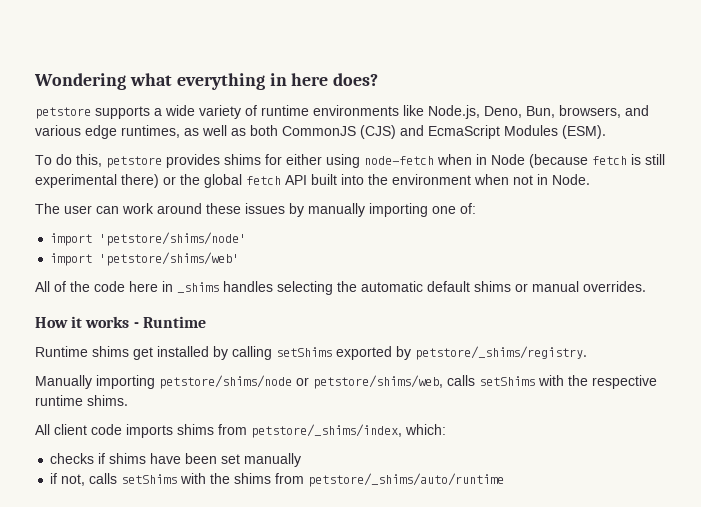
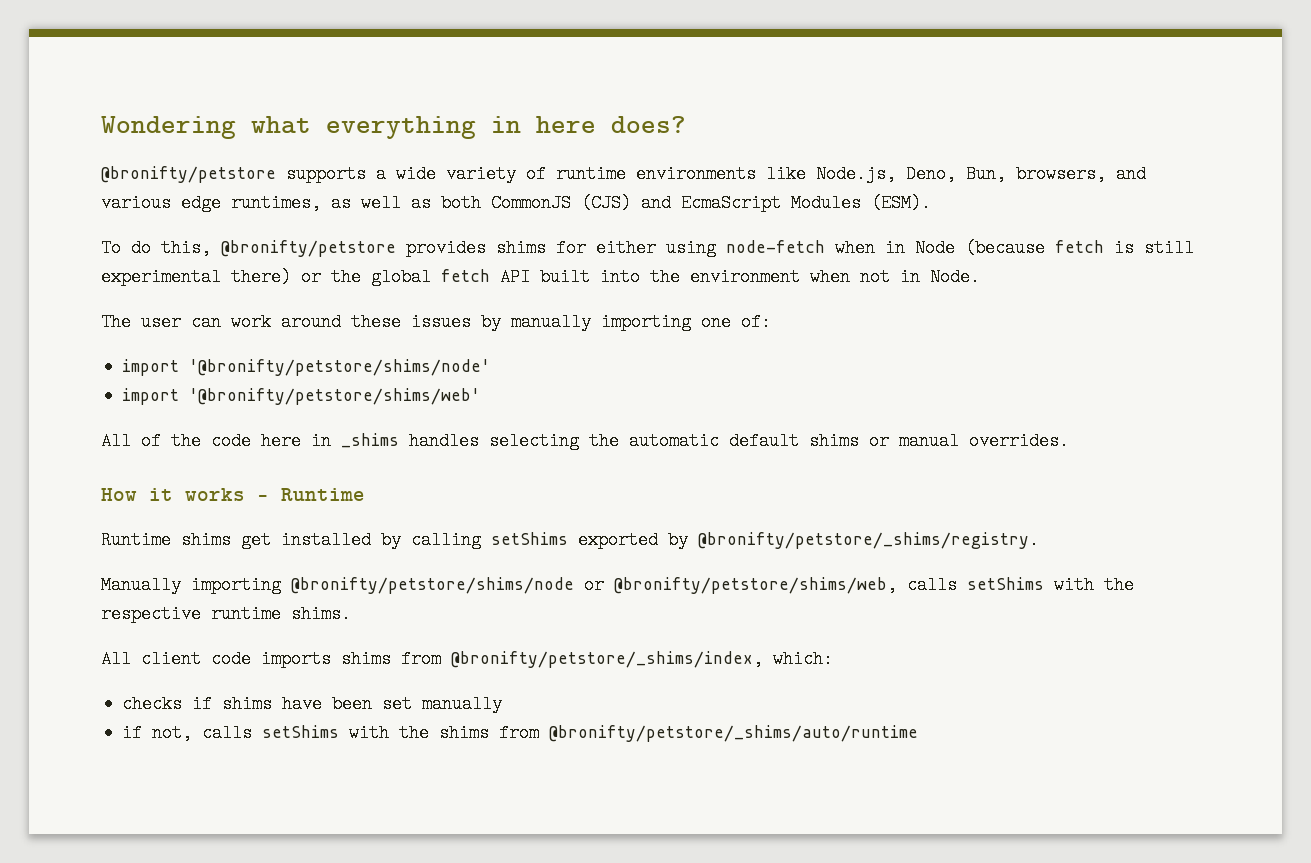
[35,107,91,119] petstore -> [101,166,276,183] @bronifty/petstore
[106,156,162,168] petstore -> [221,240,396,257] @bronifty/petstore
[99,232,247,246] [50,252,240,266] 'petstore/shims/node' // import 'petstore/shims/web' -> [189,359,491,376] [122,388,481,405] '@bronifty/petstore/shims/node' // import '@bronifty/petstore/shims/web'
[415,346,587,360] petstore/_shims/registry. -> [698,531,1039,549] @bronifty/petstore/_shims/registry.
[159,375,443,389] petstore/shims/node or petstore/shims/web, -> [291,576,897,594] @bronifty/petstore/shims/node or @bronifty/petstore/shims/web,
[251,424,402,438] petstore/_shims/index, -> [451,650,763,668] @bronifty/petstore/_shims/index,
[308,473,505,487] petstore/_shims/auto/runtime -> [549,725,919,742] @bronifty/petstore/_shims/auto/runtime

